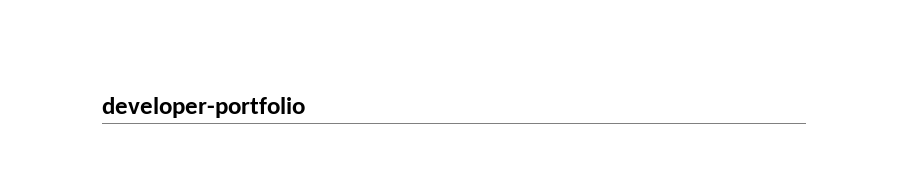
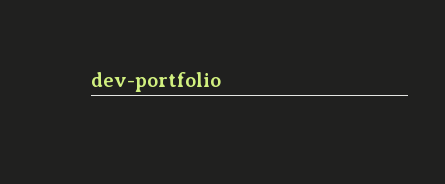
[102,97,305,118] developer-portfolio -> [91,72,221,92] dev-portfolio

